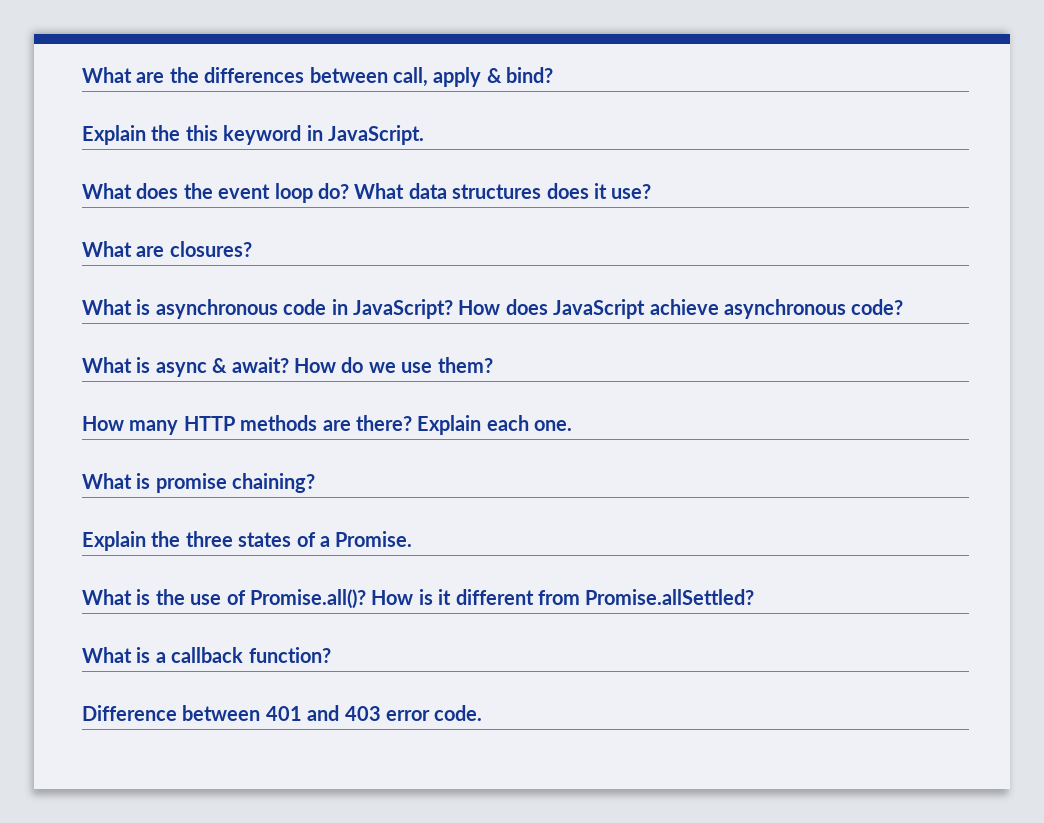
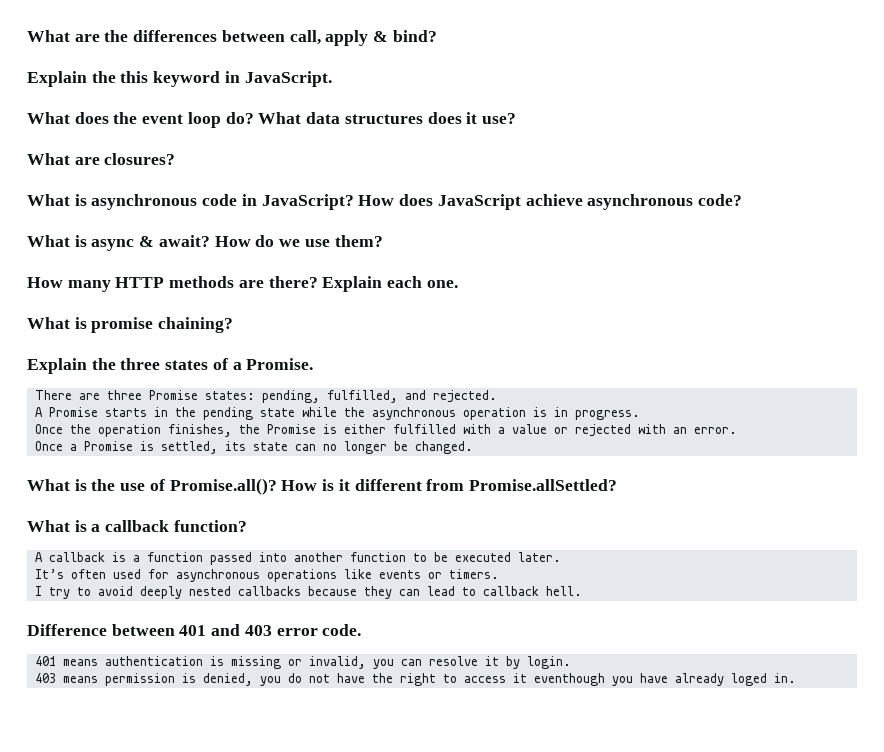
(413, 539) none -> [35,390,498,403] [35,407,641,420] [35,424,738,437] [35,441,474,454] // There are three Promise states: pending, fulfilled, and rejected. // A Promise starts in the pending state while the asynchronous operation is in progress. // Once the operation finishes, the Promise is either fulfilled with a value or rejected with an error. // Once a Promise is settled, its state can no longer be changed.
(331, 655) none -> [35,552,562,565] [35,569,500,582] [35,586,583,599] // A callback is a function passed into another function to be executed later. // It’s often used for asynchronous operations like events or timers. // I try to avoid deeply nested callbacks because they can lead to callback hell.
(483, 713) none -> [35,656,572,669] [35,673,797,686] // 401 means authentication is missing or invalid, you can resolve it by login. // 403 means permission is denied, you do not have the right to access it eventhough you have already loged in.

